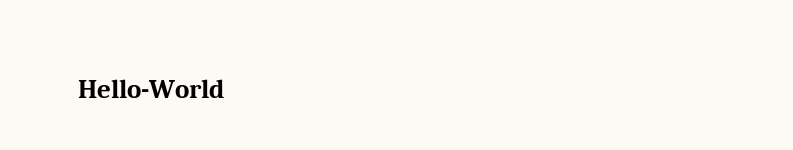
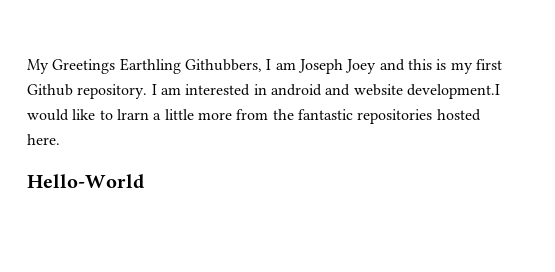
(78, 88) none -> [27,58,502,74] [27,84,500,99] [27,109,481,124] [27,134,60,145] My Greetings Earthling Githubbers, I am Joseph Joey and this is my first Github repository. I am interested in android and website development.I would like to lrarn a little more from the fantastic repositories hosted here. //

